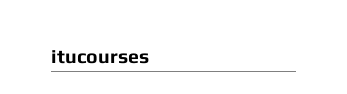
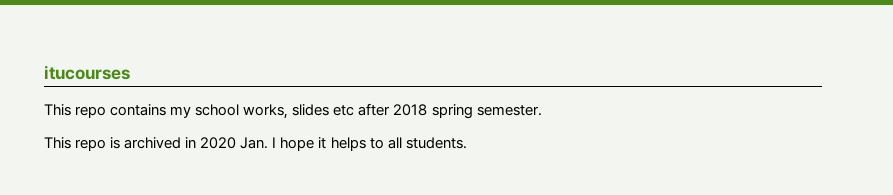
(149, 57) none -> [44,103,542,119] [44,137,467,151] // This repo contains my school works, slides etc after 2018 spring semester. // This repo is archived in 2020 Jan. I hope it helps to all students.

